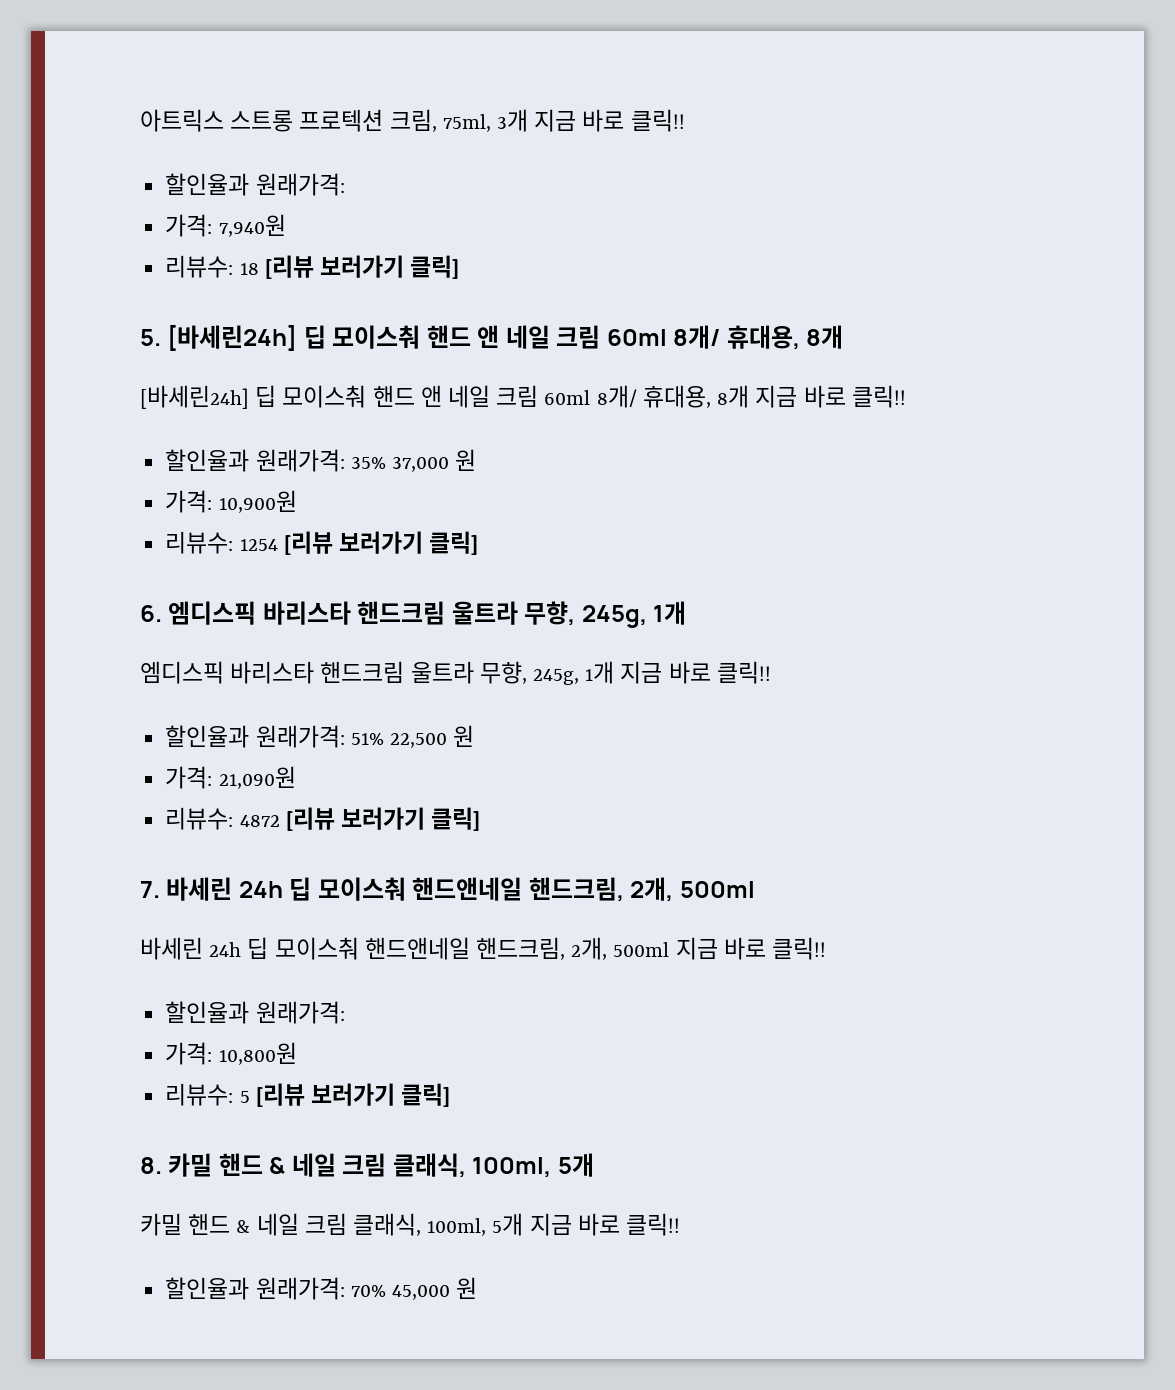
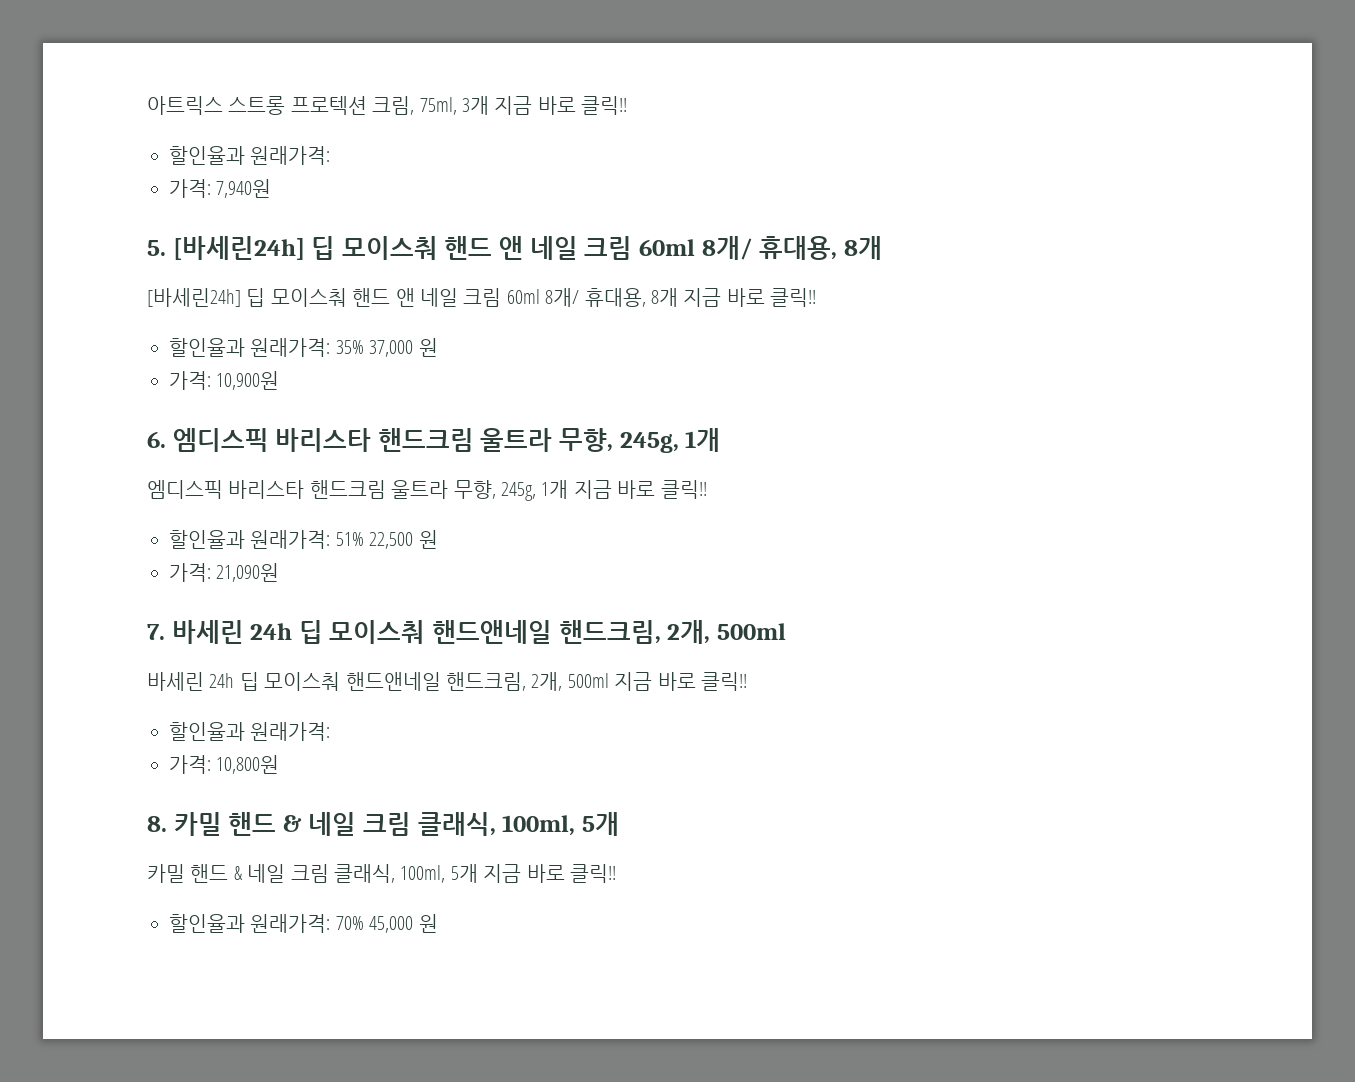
[165,255,460,279] // 리뷰수: 18 [리뷰 보러가기 클릭] -> (272, 188) none
[165,531,479,555] // 리뷰수: 1254 [리뷰 보러가기 클릭] -> (280, 380) none
[165,807,481,831] // 리뷰수: 4872 [리뷰 보러가기 클릭] -> (280, 572) none
[165,1083,451,1107] // 리뷰수: 5 [리뷰 보러가기 클릭] -> (280, 764) none

